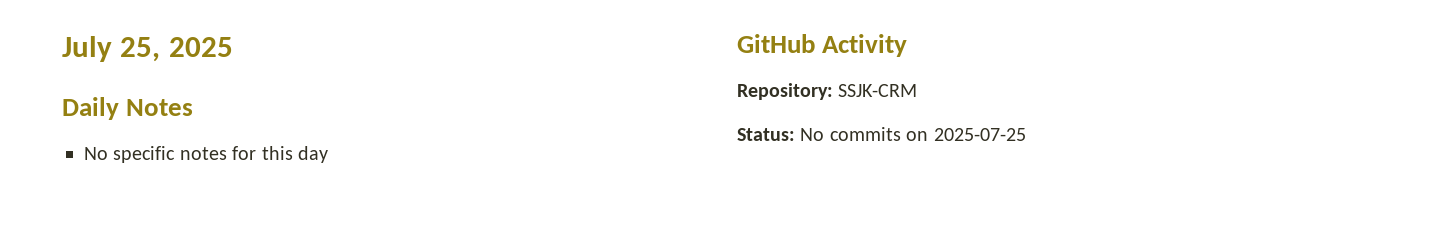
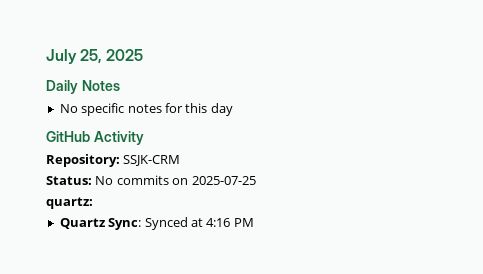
(1026, 134) none -> [46,197,93,209] [59,217,254,230] // quartz: // Quartz Sync: Synced at 4:16 PM

